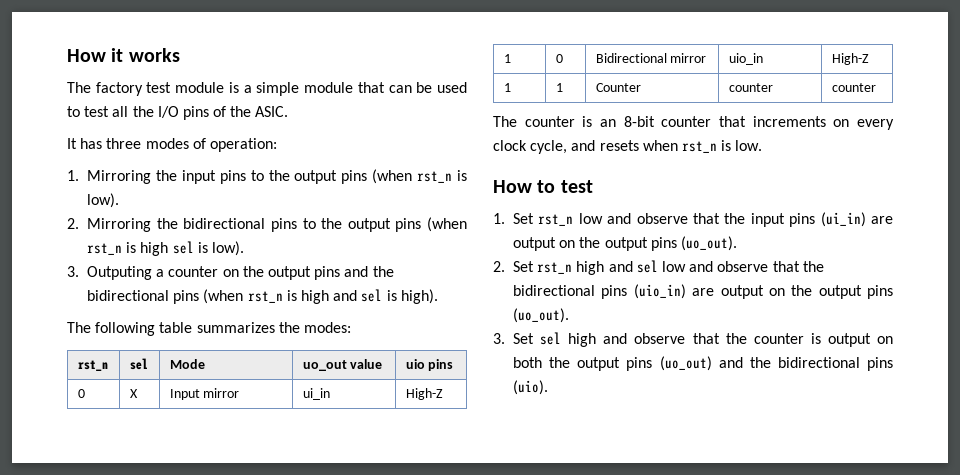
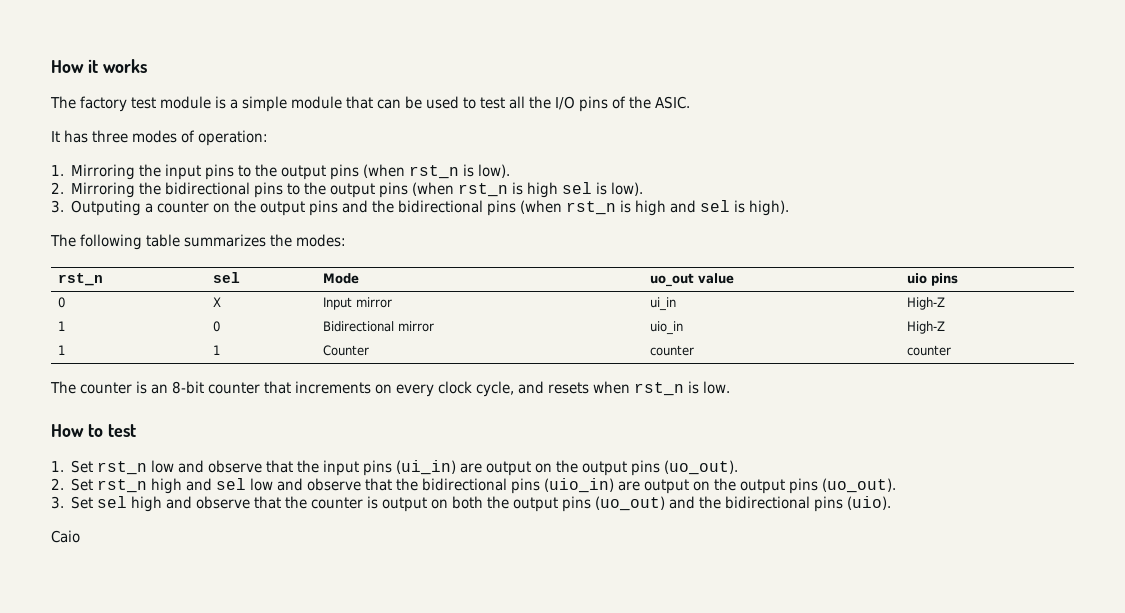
(549, 387) none -> [51,530,80,543] // Caio

